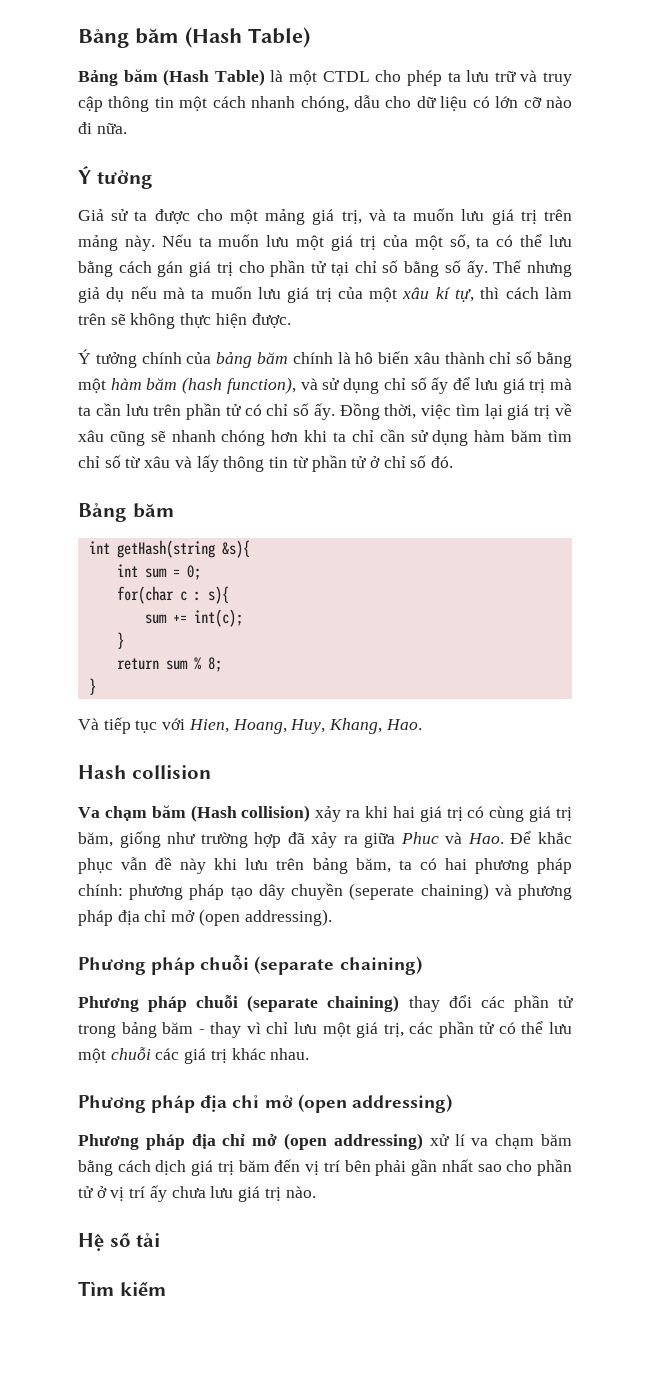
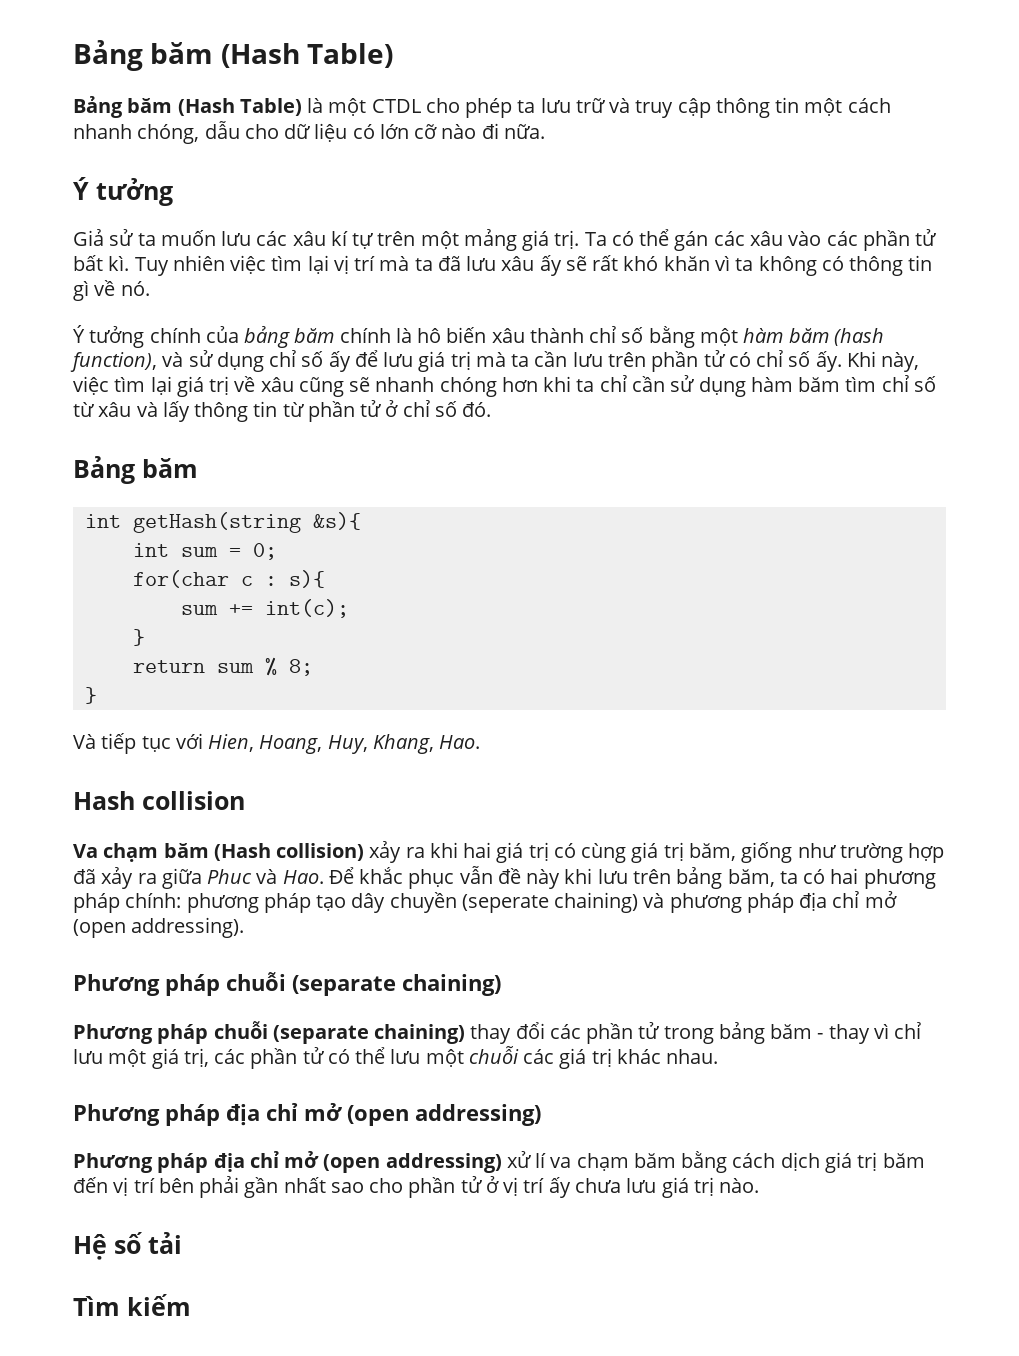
[154,208,572,225] [78,234,573,251] [78,260,573,277] [78,286,572,303] [78,313,291,329] được cho một mảng giá trị, và ta muốn lưu giá trị trên mảng này. Nếu ta muốn lưu một giá trị của một số, ta có thể lưu bằng cách gán giá trị cho phần tử tại chỉ số bằng số ấy. Thế nhưng giả dụ nếu mà ta muốn lưu giá trị của một xâu kí tự, thì cách làm trên sẽ không thực hiện được. -> [160,229,937,251] [73,255,933,276] [73,280,150,301] muốn lưu các xâu kí tự trên một mảng giá trị. Ta có thể gán các xâu vào các phần tử bất kì. Tuy nhiên việc tìm lại vị trí mà ta đã lưu xâu ấy sẽ rất khó khăn vì ta không có thông tin gì về nó.
[339,403,417,420] Đồng thời, -> [846,351,920,372] Khi này,

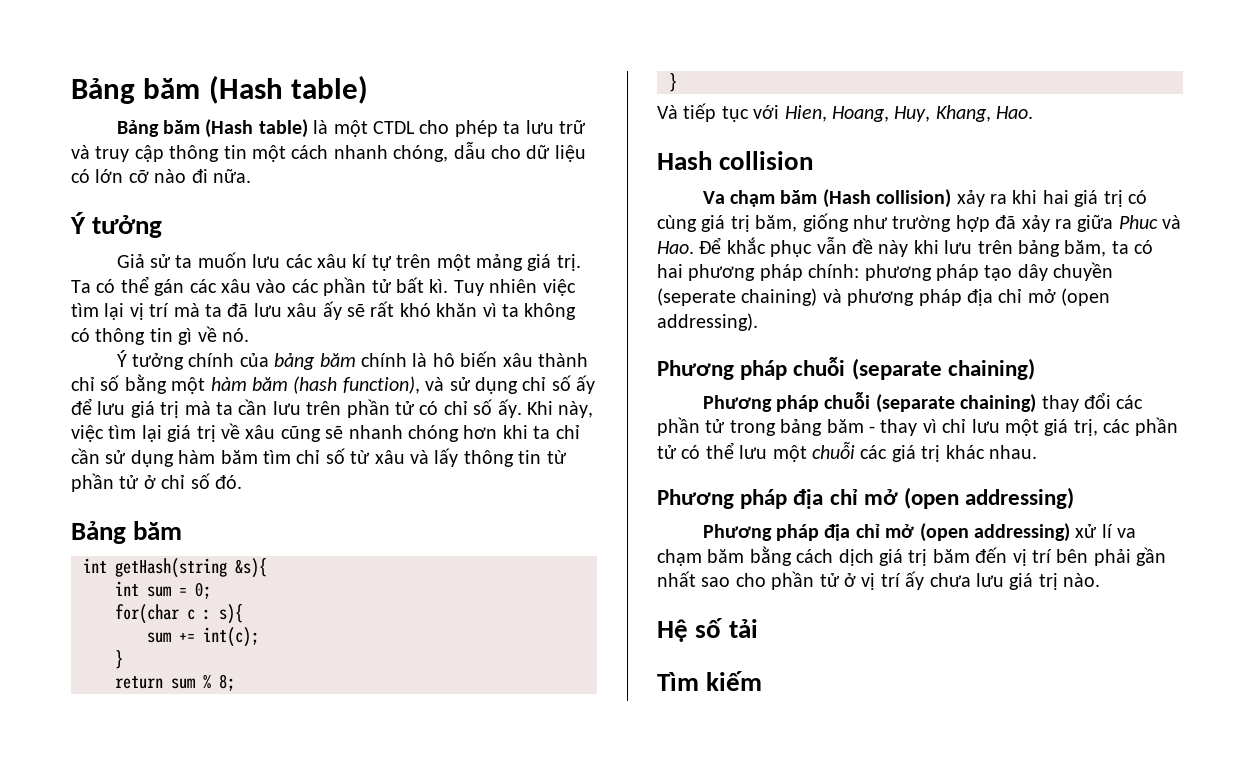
[73,40,394,71] [73,96,302,118] Bảng băm (Hash Table) // Bảng băm (Hash Table) -> [71,75,369,104] [116,119,308,138] Bảng băm (Hash table) // Bảng băm (Hash table)

